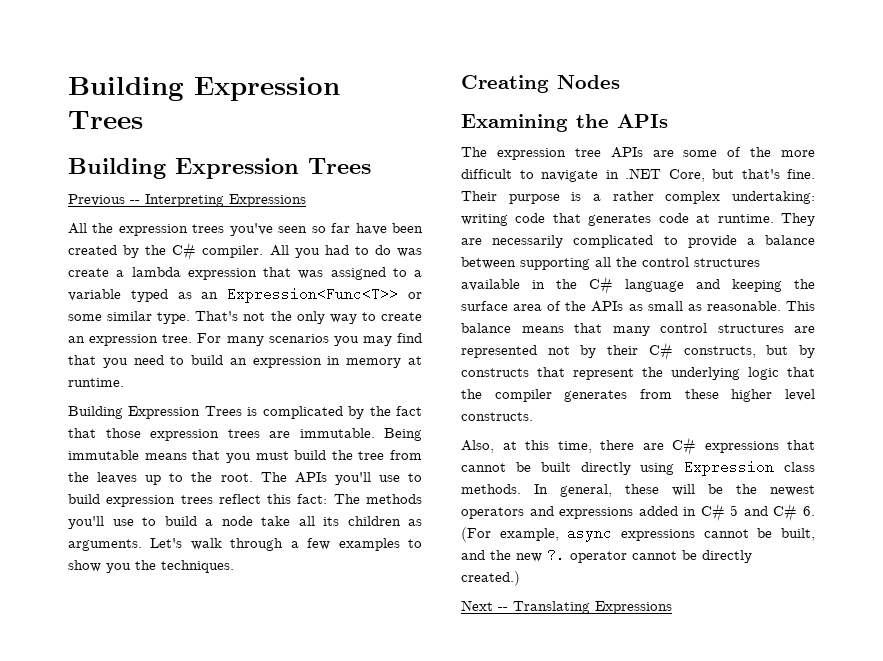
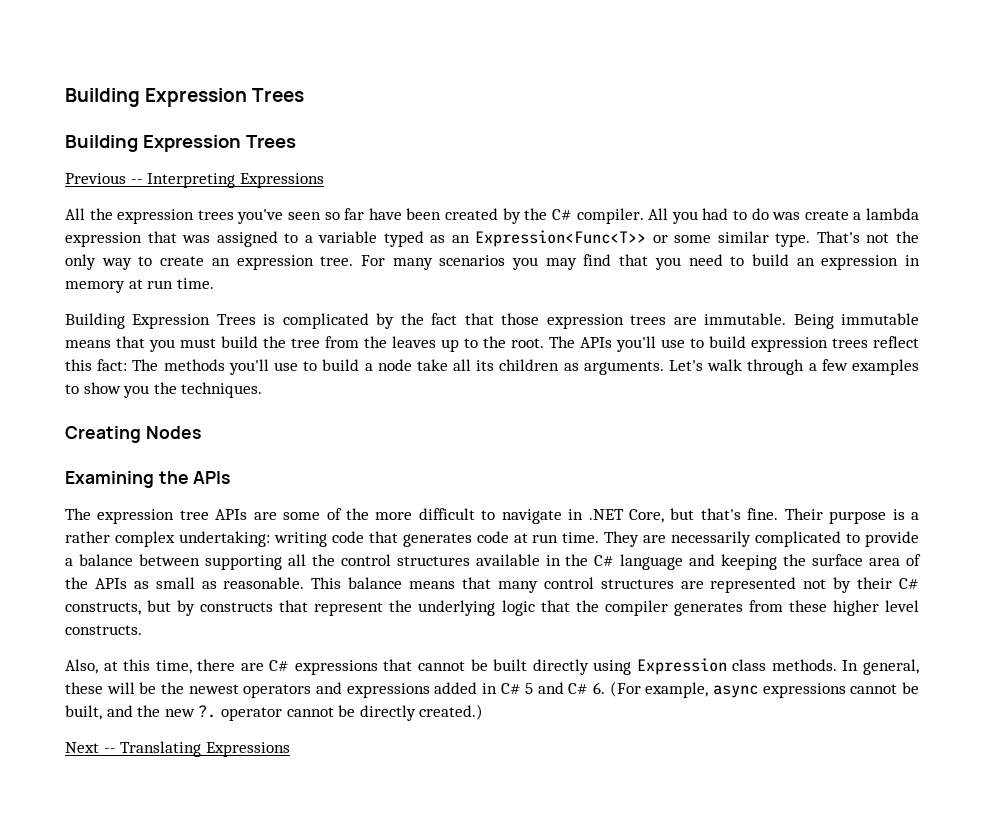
[68,378,124,387] runtime. -> [147,278,214,289] run time.
[717,214,774,223] runtime. -> [532,532,600,543] run time.

